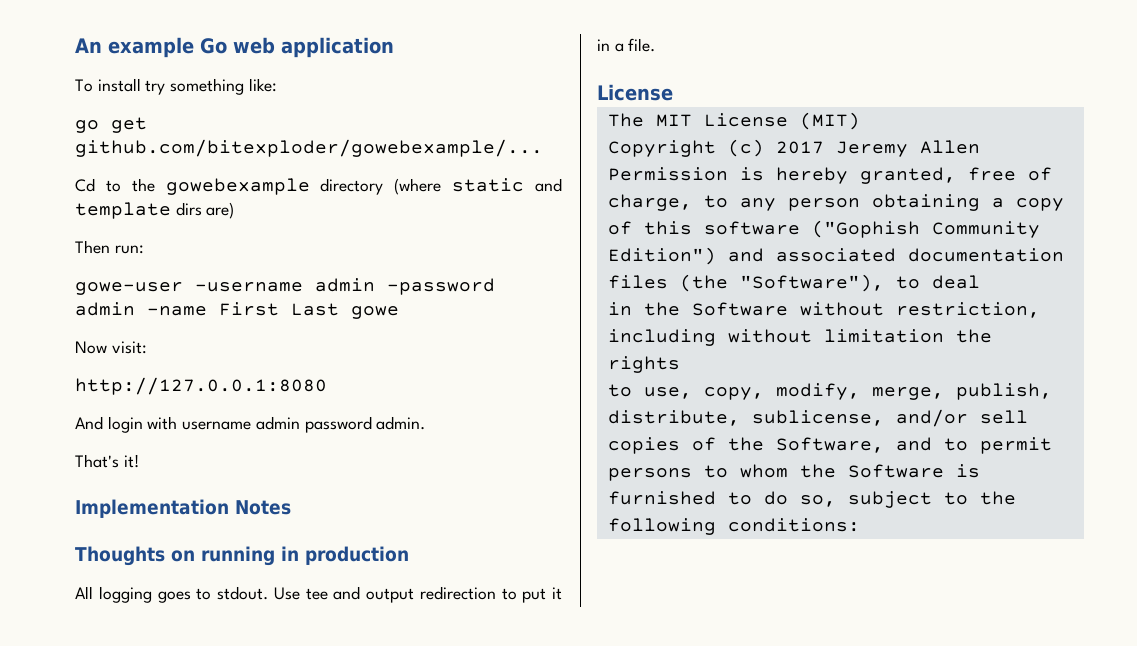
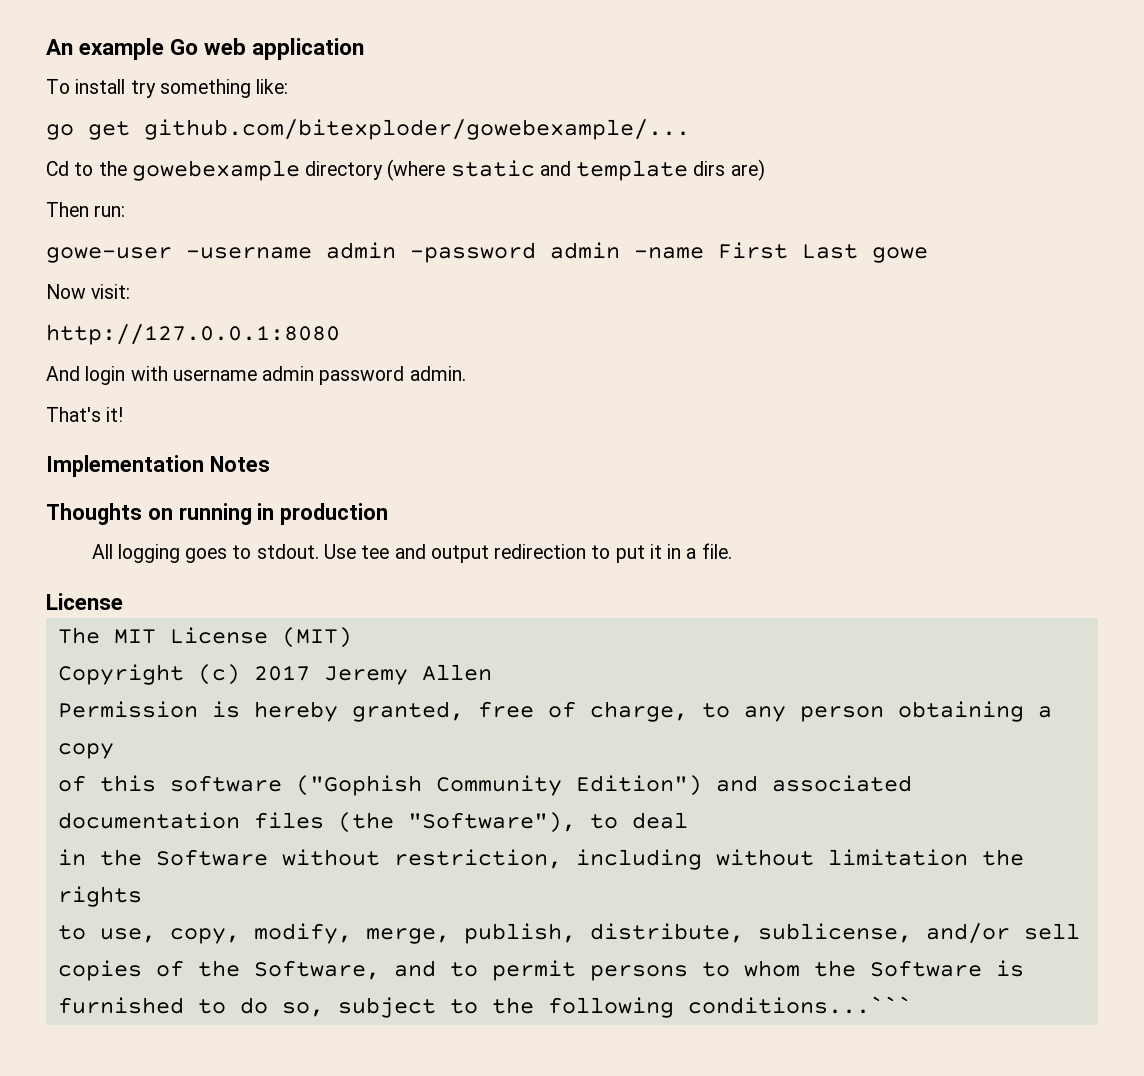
[727,518,860,532] conditions: -> [687,996,912,1014] conditions...```

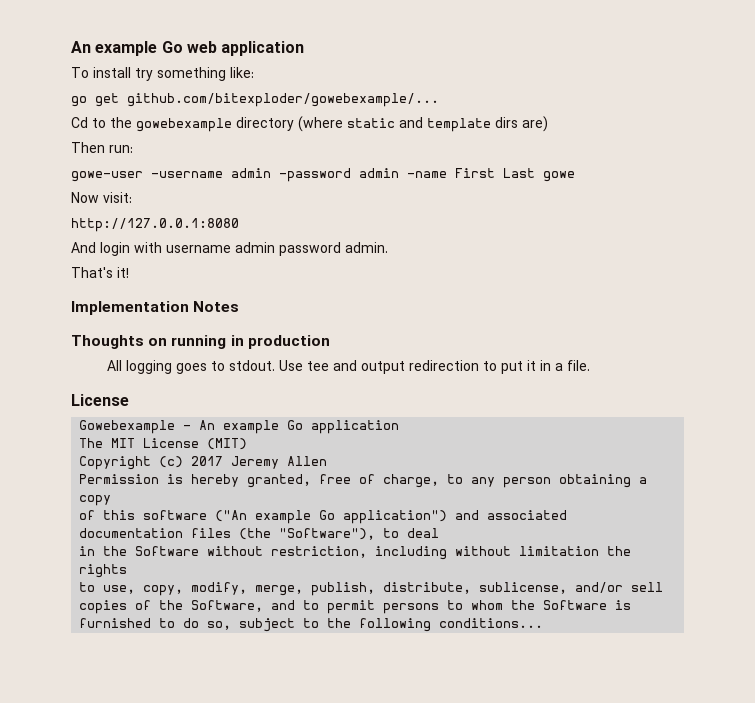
(123, 601) none -> [79,420,400,434] // Gowebexample - An example Go application
[295,775,702,796] ("Gophish Community Edition") -> [215,510,448,524] ("An example Go application")
[687,996,912,1014] conditions...``` -> [439,618,544,628] conditions...

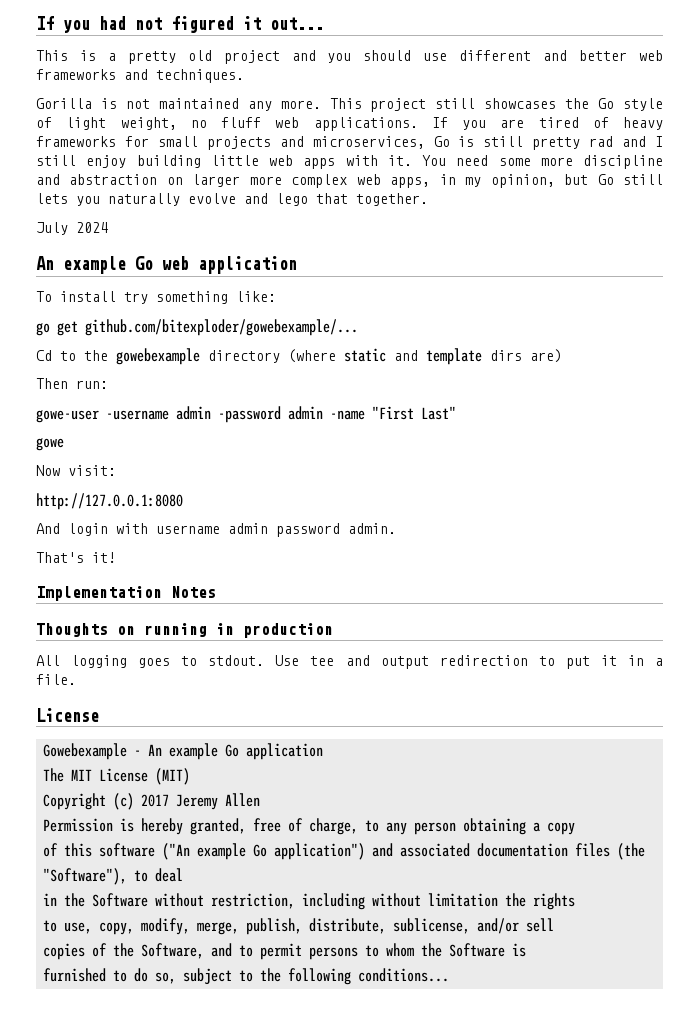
(71, 47) none -> [36,16,324,33] [36,50,663,64] [36,69,244,83] [36,98,663,112] [36,117,663,131] [36,136,663,150] [36,155,663,169] [36,174,663,188] [36,193,428,206] [36,222,108,235] If you had not figured it out... // This is a pretty old project and you should use different and better web frameworks and techniques. // Gorilla is not maintained any more. This project still showcases the Go style of light weight, no fluff web applications. If you are tired of heavy frameworks for small projects and microservices, Go is still pretty rad and I still enjoy building little web apps with it. You need some more discipline and abstraction on larger more complex web apps, in my opinion, but Go still lets you naturally evolve and lego that together. // July 2024 //
[455,168,535,178] First Last -> [372,406,456,420] "First Last" //

